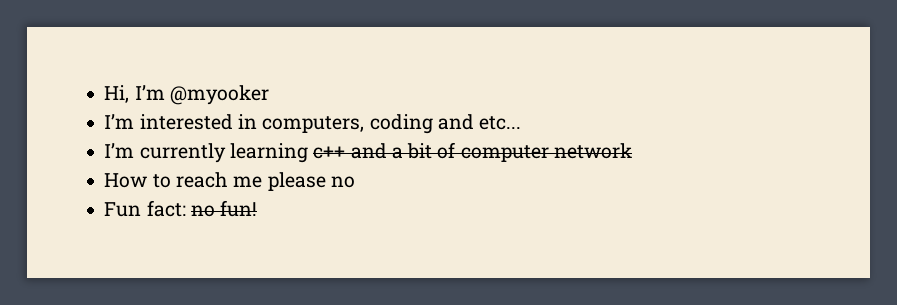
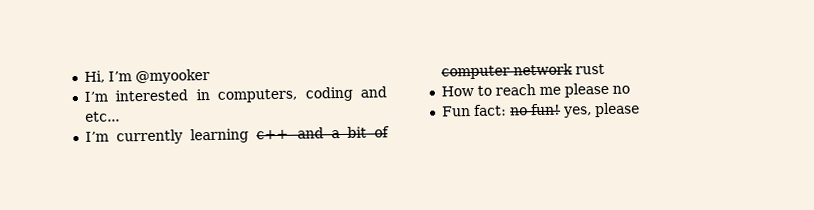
(632, 151) none -> [574,63,605,75] rust
(258, 208) none -> [562,102,640,118] yes, please

